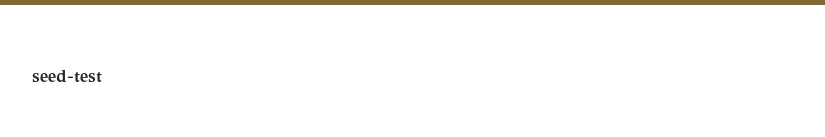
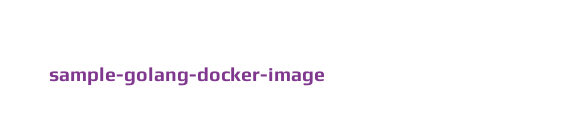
[32,70,102,83] seed-test -> [49,67,325,86] sample-golang-docker-image

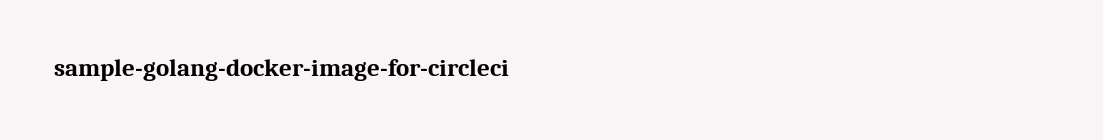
[49,67,325,86] sample-golang-docker-image -> [54,59,509,81] sample-golang-docker-image-for-circleci

